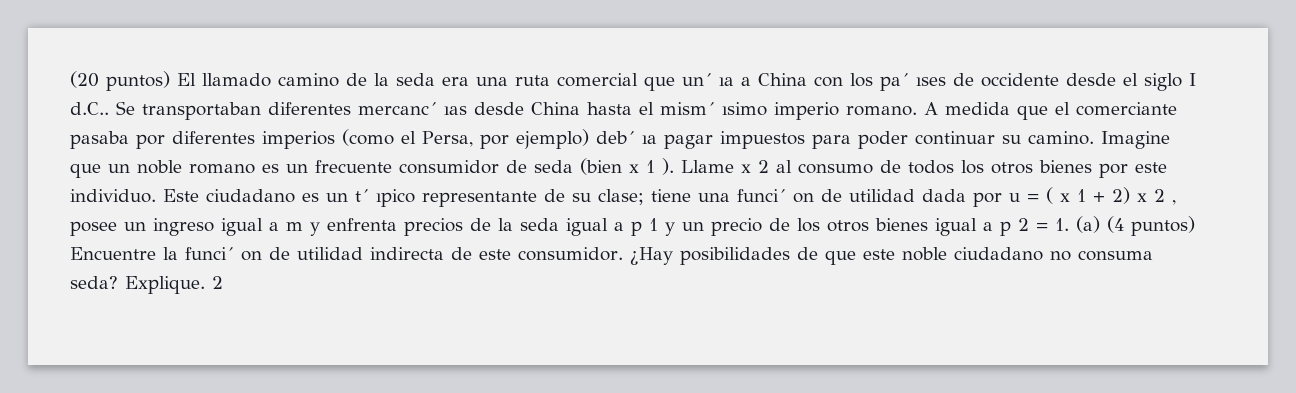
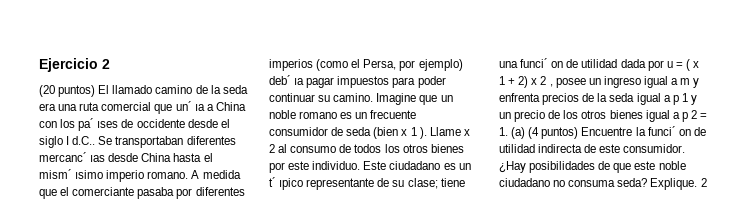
(70, 79) none -> [39,58,110,72] Ejercicio 2 //

